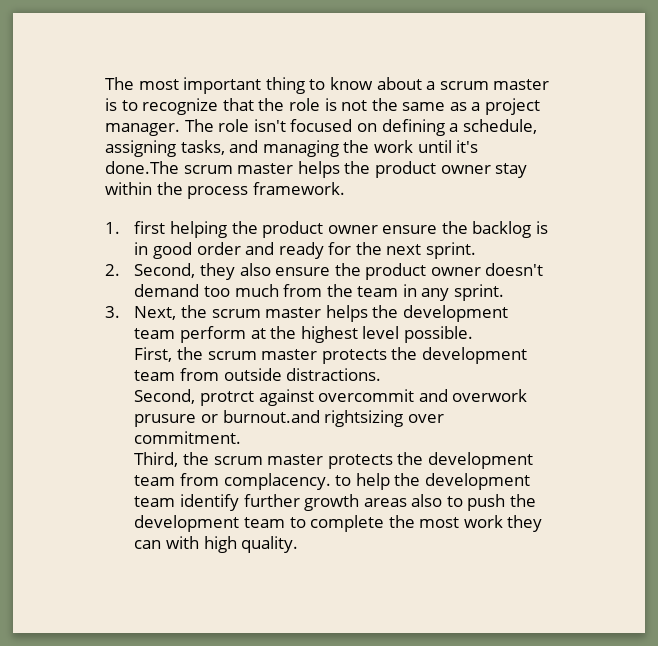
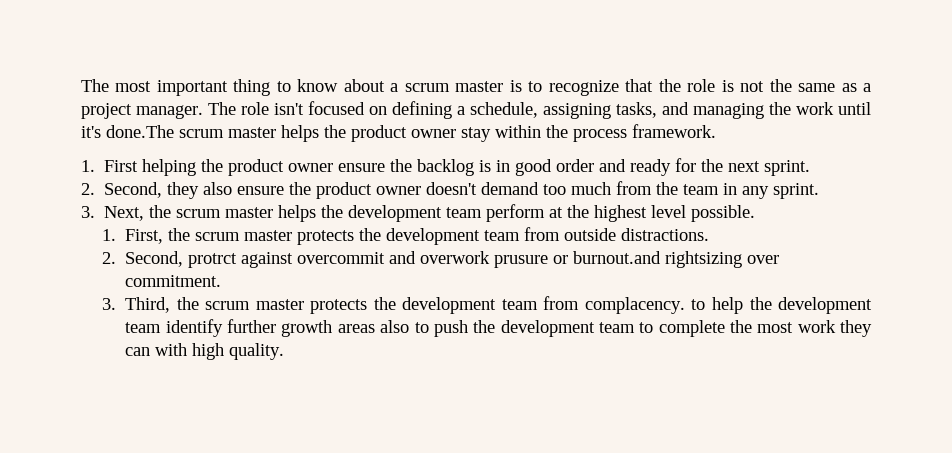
[134,221,166,234] first -> [104,160,139,172] First
(473, 334) none -> [102,229,117,241] 1.
(382, 374) none -> [102,252,117,264] 2.
(242, 437) none -> [102,298,117,310] 3.

